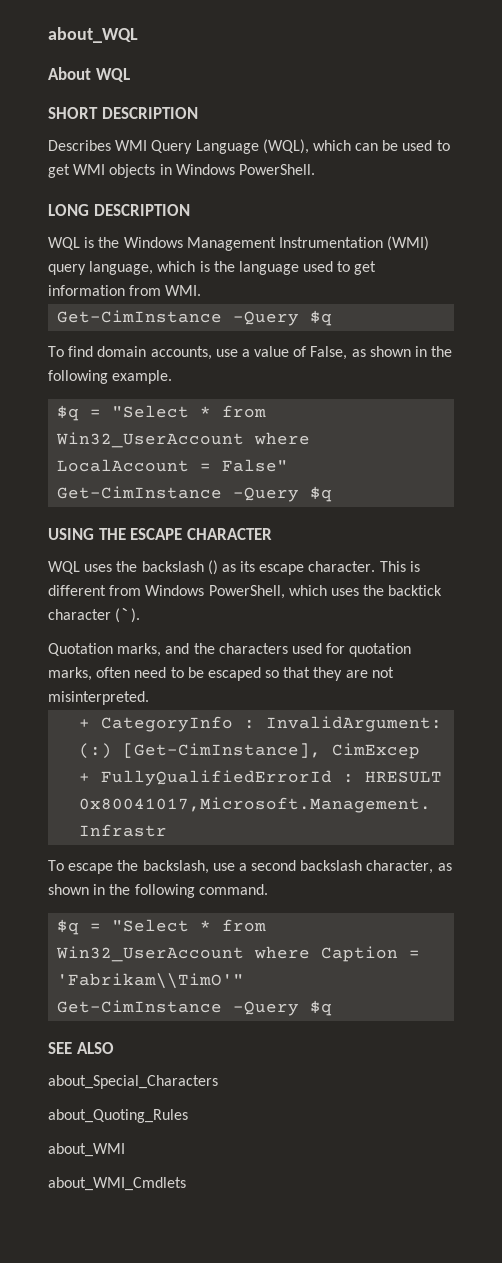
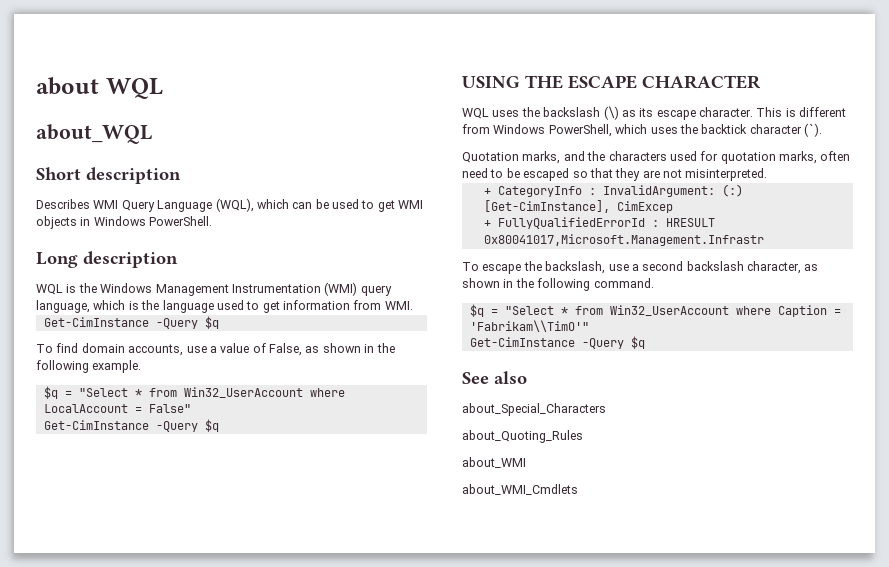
(48, 35) none -> [36,77,163,99] about WQL //
[48,67,130,82] [48,107,198,119] About WQL // SHORT DESCRIPTION -> [36,167,181,184] Short description
[48,204,190,216] LONG DESCRIPTION -> [36,251,178,268] Long description
[207,560,218,575] () -> [603,106,619,120] (\)
[48,1042,114,1054] SEE ALSO -> [462,371,527,384] See also

